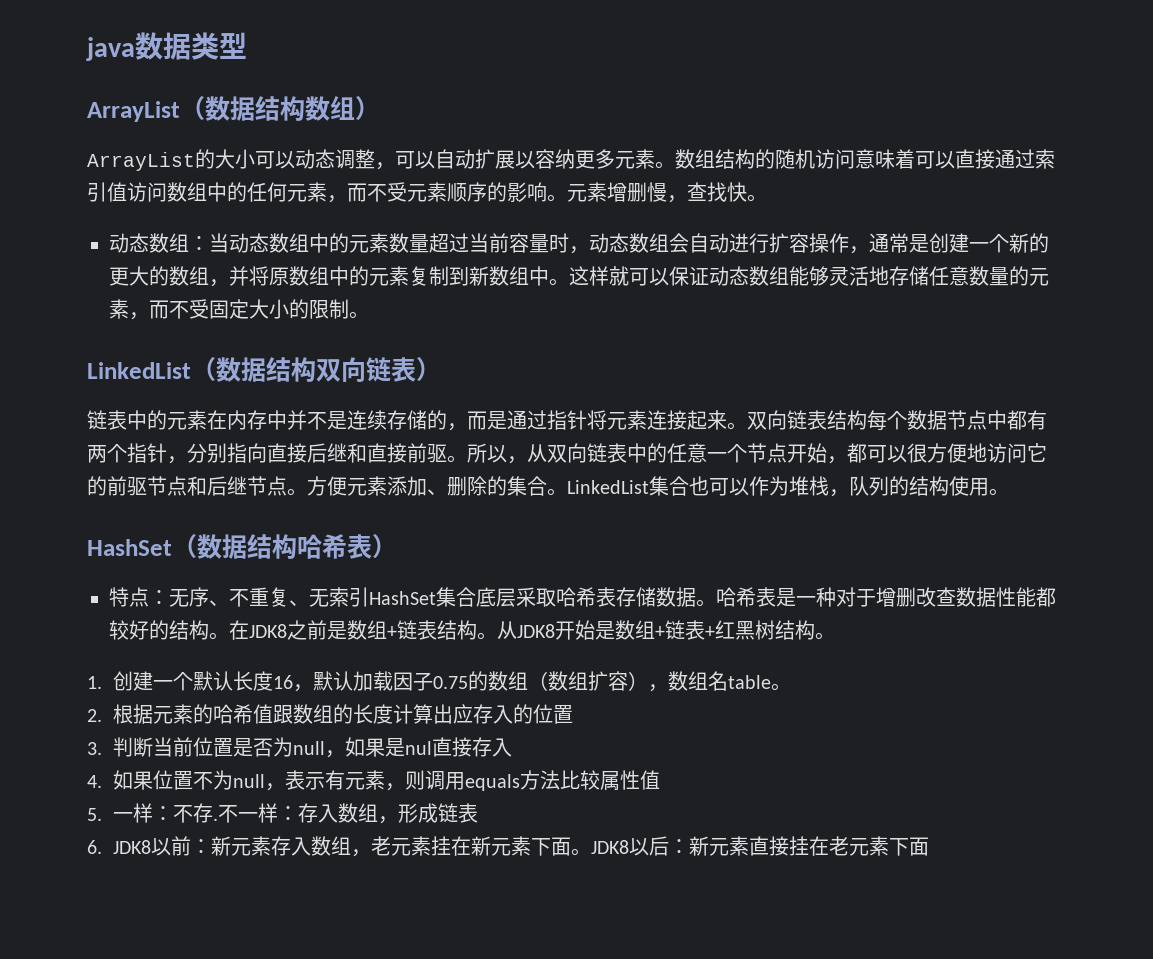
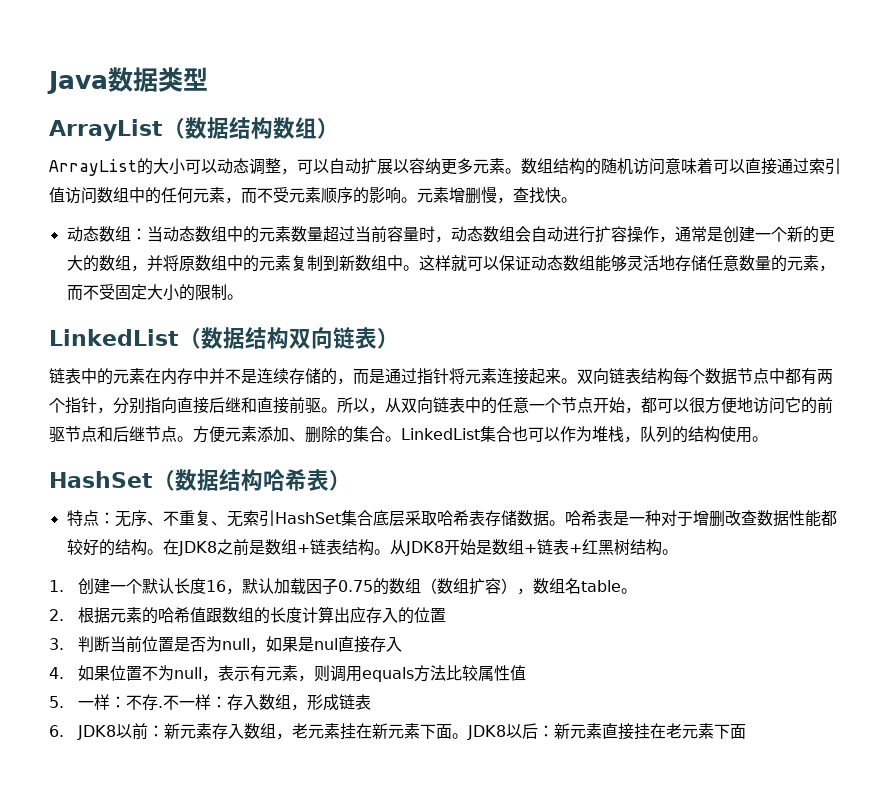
[86,37,135,61] java -> [47,71,108,94] Java

